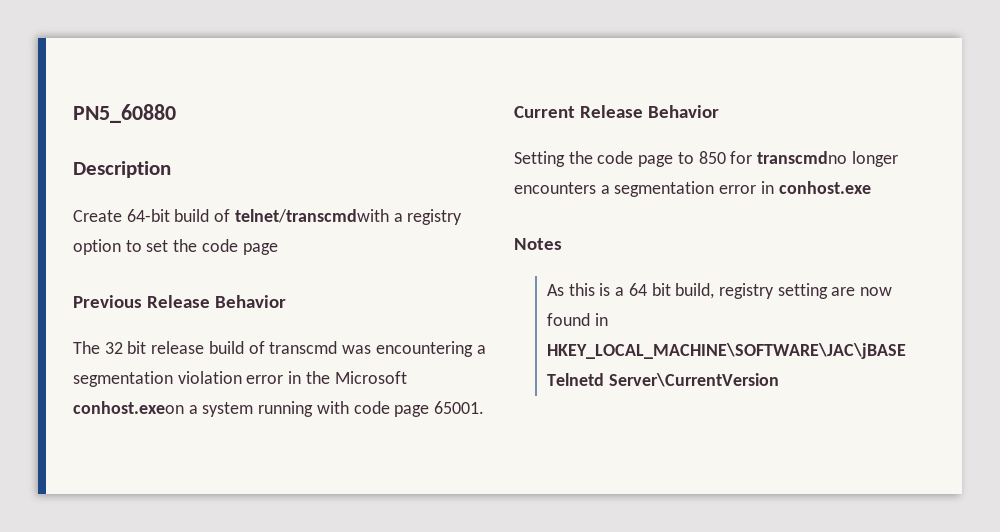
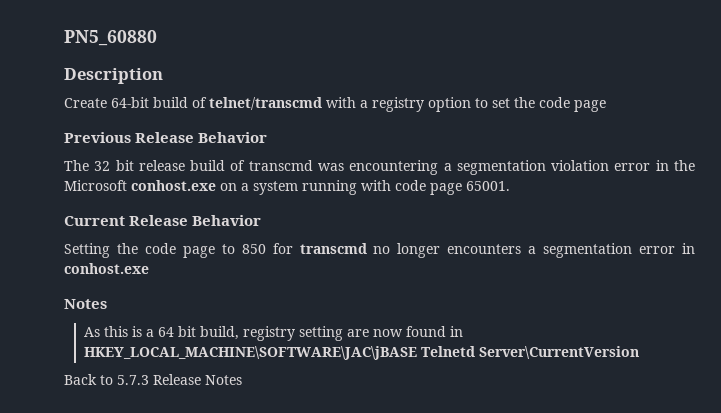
[234,209,389,223] telnet/transcmdwith -> [209,97,356,110] telnet/transcmd with
[73,401,184,414] conhost.exeon -> [131,180,237,191] conhost.exe on
[757,151,848,164] transcmdno -> [299,243,391,254] transcmd no
(779, 380) none -> [64,374,242,385] // Back to 5.7.3 Release Notes

